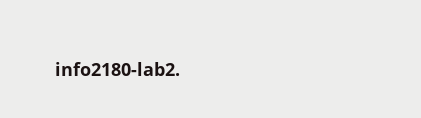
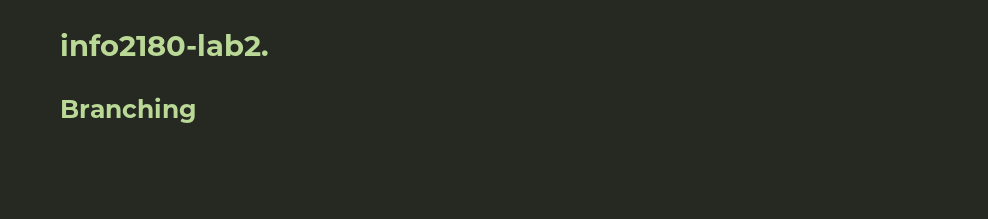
(180, 69) none -> [60,97,197,123] // Branching

